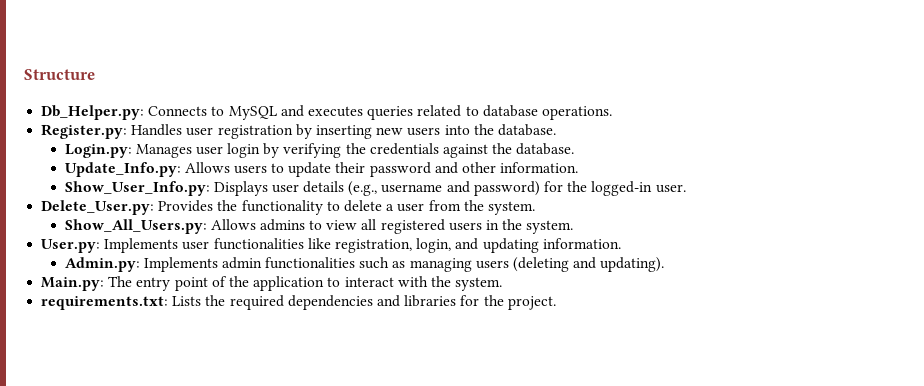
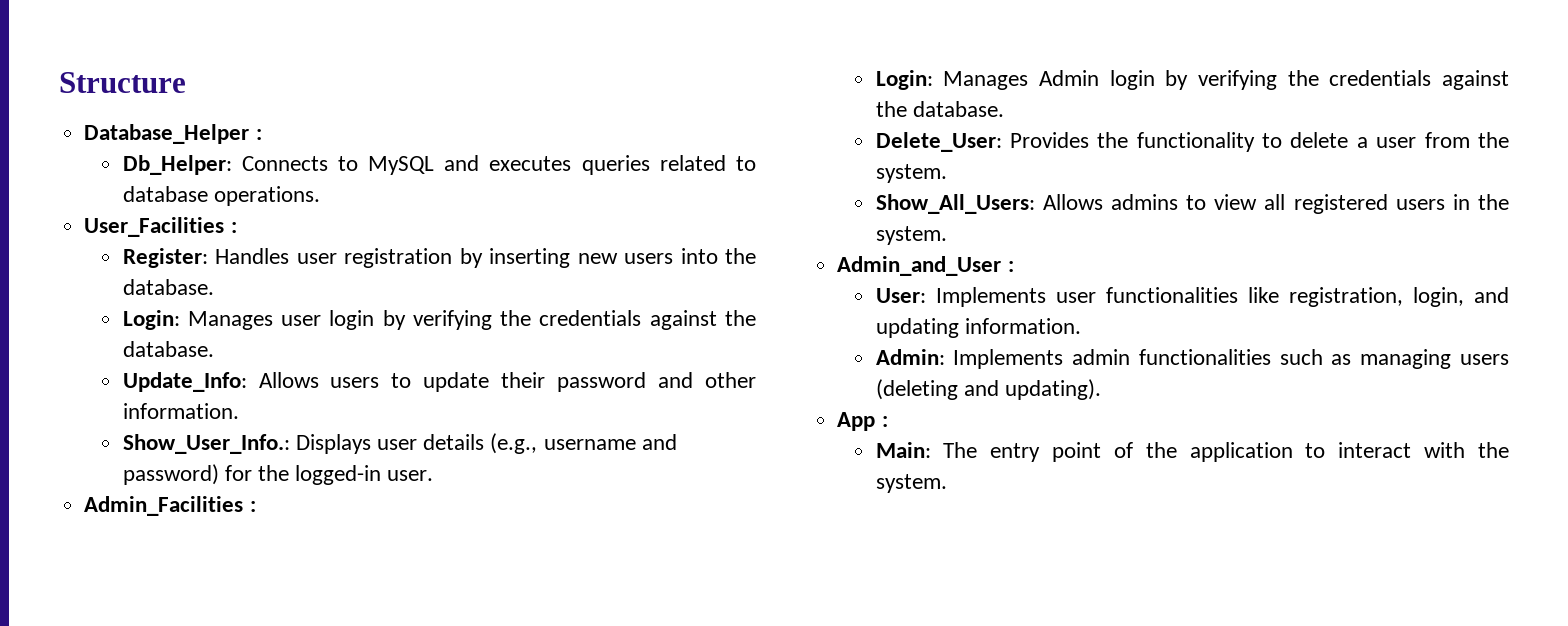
[41,105,145,120] Db_Helper.py: -> [84,124,262,144] [122,155,232,175] Database_Helper : // Db_Helper:
[41,124,128,139] Register.py: -> [84,217,237,237] [122,248,208,268] User_Facilities : // Register:
[64,144,132,158] Login.py: -> [122,310,180,330] Login:
[64,162,181,177] Update_Info.py: -> [122,372,247,392] Update_Info:
[64,181,210,196] Show_User_Info.py: -> [122,434,290,454] Show_User_Info.:
[41,200,155,215] Delete_User.py: -> [84,496,256,516] [875,70,1509,90] [875,101,1004,117] [875,132,1002,152] Admin_Facilities : // Login: Manages Admin login by verifying the credentials against the database. // Delete_User:
[64,219,207,234] Show_All_Users.py: -> [875,194,1035,214] Show_All_Users:
[41,239,101,253] User.py: -> [837,256,1014,276] [875,288,926,303] Admin_and_User : // User:
[64,257,140,272] Admin.py: -> [875,349,945,365] Admin:
[41,277,105,291] Main.py: -> [837,412,888,431] [875,442,931,458] App : // Main:
[41,295,556,310] // requirements.txt: Lists the required dependencies and libraries for the project. -> (947, 483) none

